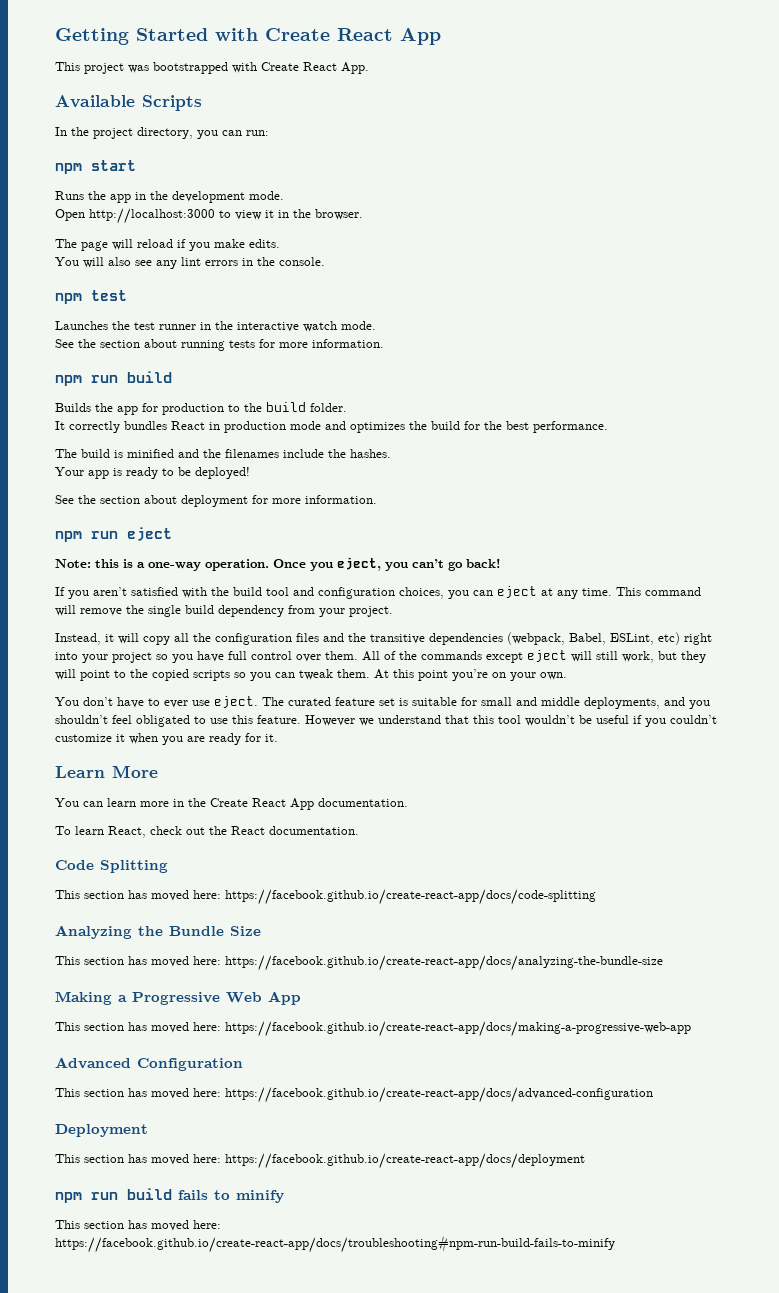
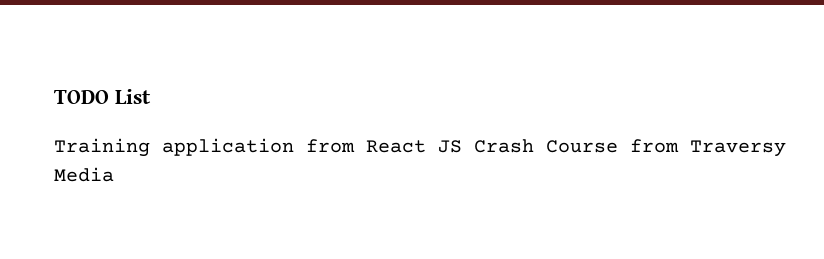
[55,28,441,45] [55,62,369,74] [55,95,202,111] [55,127,269,139] [55,160,136,174] [55,191,284,203] [55,208,363,224] [55,239,280,251] [55,257,325,269] [55,290,127,304] [55,321,376,332] [55,339,384,351] [55,371,172,386] [55,402,347,415] [55,421,608,433] [55,449,391,458] [55,467,250,479] [55,495,377,507] [55,527,172,542] [55,557,501,571] [55,586,701,599] [55,605,393,617] [55,632,712,645] [55,650,706,663] [55,669,567,681] [55,696,710,709] [55,715,717,727] [55,733,278,745] [55,765,158,778] [55,798,408,810] [55,826,359,838] [55,860,168,873] [55,889,596,905] [55,925,261,939] [55,955,663,971] [55,991,301,1005] [55,1021,691,1037] [55,1057,243,1071] [55,1087,653,1103] [55,1124,148,1137] [55,1153,585,1169] [55,1188,284,1203] [55,1220,221,1231] [55,1235,615,1253] Getting Started with Create React App // This project was bootstrapped with Create React App. // Available Scripts // In the project directory, you can run: // npm start // Runs the app in the development mode. // Open http://localhost:3000 to view it in the browser. // The page will reload if you make edits. // You will also see any lint errors in the console. // npm test // Launches the test runner in the interactive watch mode. // See the section about running tests for more information. // npm run build // Builds the app for production to the build folder. // It correctly bundles React in production mode and optimizes the build for the best performance. // The build is minified and the filenames include the hashes. // Your app is ready to be deployed! // See the section about deployment for more information. // npm run eject // Note: this is a one-way operation. Once you eject, you can’t go back! // If you aren’t satisfied with the build tool and configuration choices, you can eject at any time. This command will remove the single build dependency from your project. // Instead, it will copy all the configuration files and the transitive dependencies (webpack, Babel, ESLint, etc) right into your project so you have full control over them. All of the commands except eject will still work, but they will point to the copied scripts so you can tweak them. At this point you’re on your own. // You don’t have to ever use eject. The curated feature set is suitable for small and middle deployments, and you shouldn’t feel obligated to use this feature. However we understand that this tool wouldn’t be useful if you couldn’t customize it when you are ready for it. // Learn More // You can learn more in the Create React App documentation. // To learn React, check out the React documentation. // Code Splitting // This section has moved here: https://facebook.github.io/create-react-app/docs/code-splitting // Analyzing the Bundle Size // This section has moved here: https://facebook.github.io/create-react-app/docs/analyzing-the-bundle-size // Making a Progressive Web App // This section has moved here: https://facebook.github.io/create-react-app/docs/making-a-progressive-web-app // Advanced Configuration // This section has moved here: https://facebook.github.io/create-react-app/docs/advanced-configuration // Deployment // This section has moved here: https://facebook.github.io/create-react-app/docs/deployment // npm run build fails to minify // This section has moved here: https://facebook.github.io/create-react-app/docs/troubleshooting#npm-run-build-fails-to-minify -> [54,89,151,104] [54,138,786,157] [54,167,114,182] TODO List // Training application from React JS Crash Course from Traversy Media

